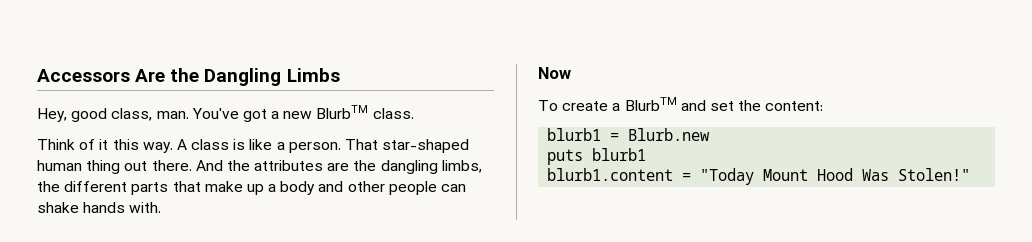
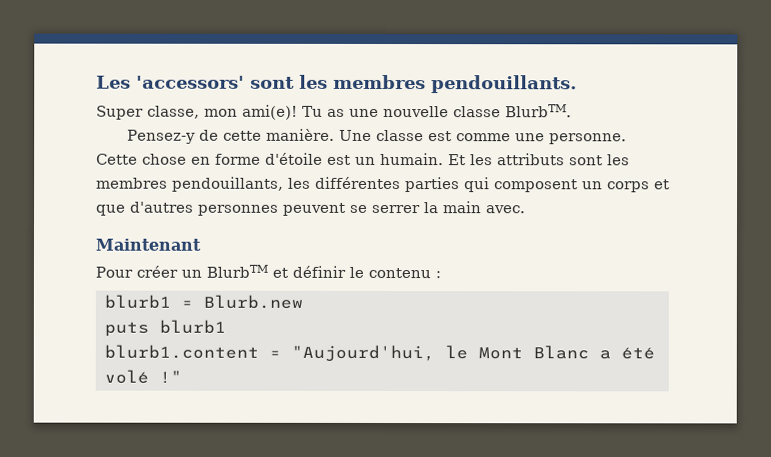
[37,68,340,86] [37,105,414,122] [37,139,470,153] [37,160,482,174] [37,181,467,195] [37,202,162,213] [538,67,571,79] [538,97,824,111] Accessors Are the Dangling Limbs // Hey, good class, man. You've got a new BlurbTM class. // Think of it this way. A class is like a person. That star-shaped human thing out there. And the attributes are the dangling limbs, the different parts that make up a body and other people can shake hands with. // Now // To create a BlurbTM and set the content: -> [96,74,577,94] [96,104,572,120] [126,128,627,145] [96,152,630,166] [96,176,670,193] [96,201,526,216] [95,238,201,251] [95,264,441,279] Les 'accessors' sont les membres pendouillants. // Super classe, mon ami(e)! Tu as une nouvelle classe BlurbTM. // Pensez-y de cette manière. Une classe est comme une personne. Cette chose en forme d'étoile est un humain. Et les attributs sont les membres pendouillants, les différentes parties qui composent un corps et que d'autres personnes peuvent se serrer la main avec. // Maintenant // Pour créer un BlurbTM et définir le contenu :
[700,168,971,185] "Today Mount Hood Was Stolen!" -> [291,344,655,363] [104,369,182,384] "Aujourd'hui, le Mont Blanc a été volé !"

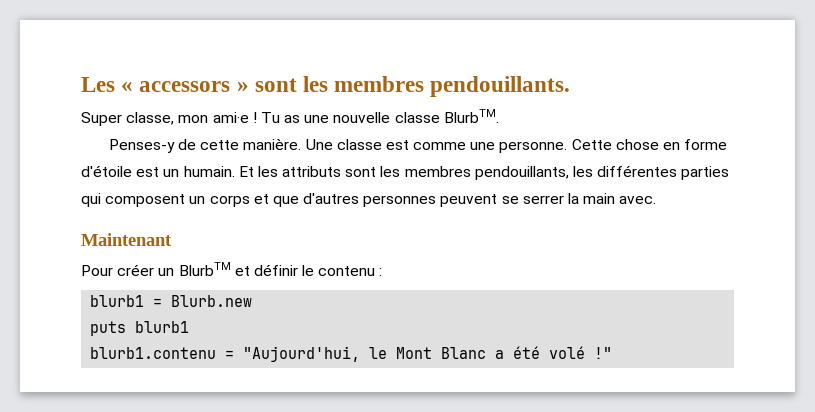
[136,75,245,89] 'accessors' -> [121,81,249,92] « accessors »
[242,104,298,120] ami(e)! -> [212,112,257,123] ami·e !
[126,129,196,144] Pensez-y -> [108,139,175,153] Penses-y
[104,344,259,359] blurb1.content -> [90,347,217,359] blurb1.contenu

